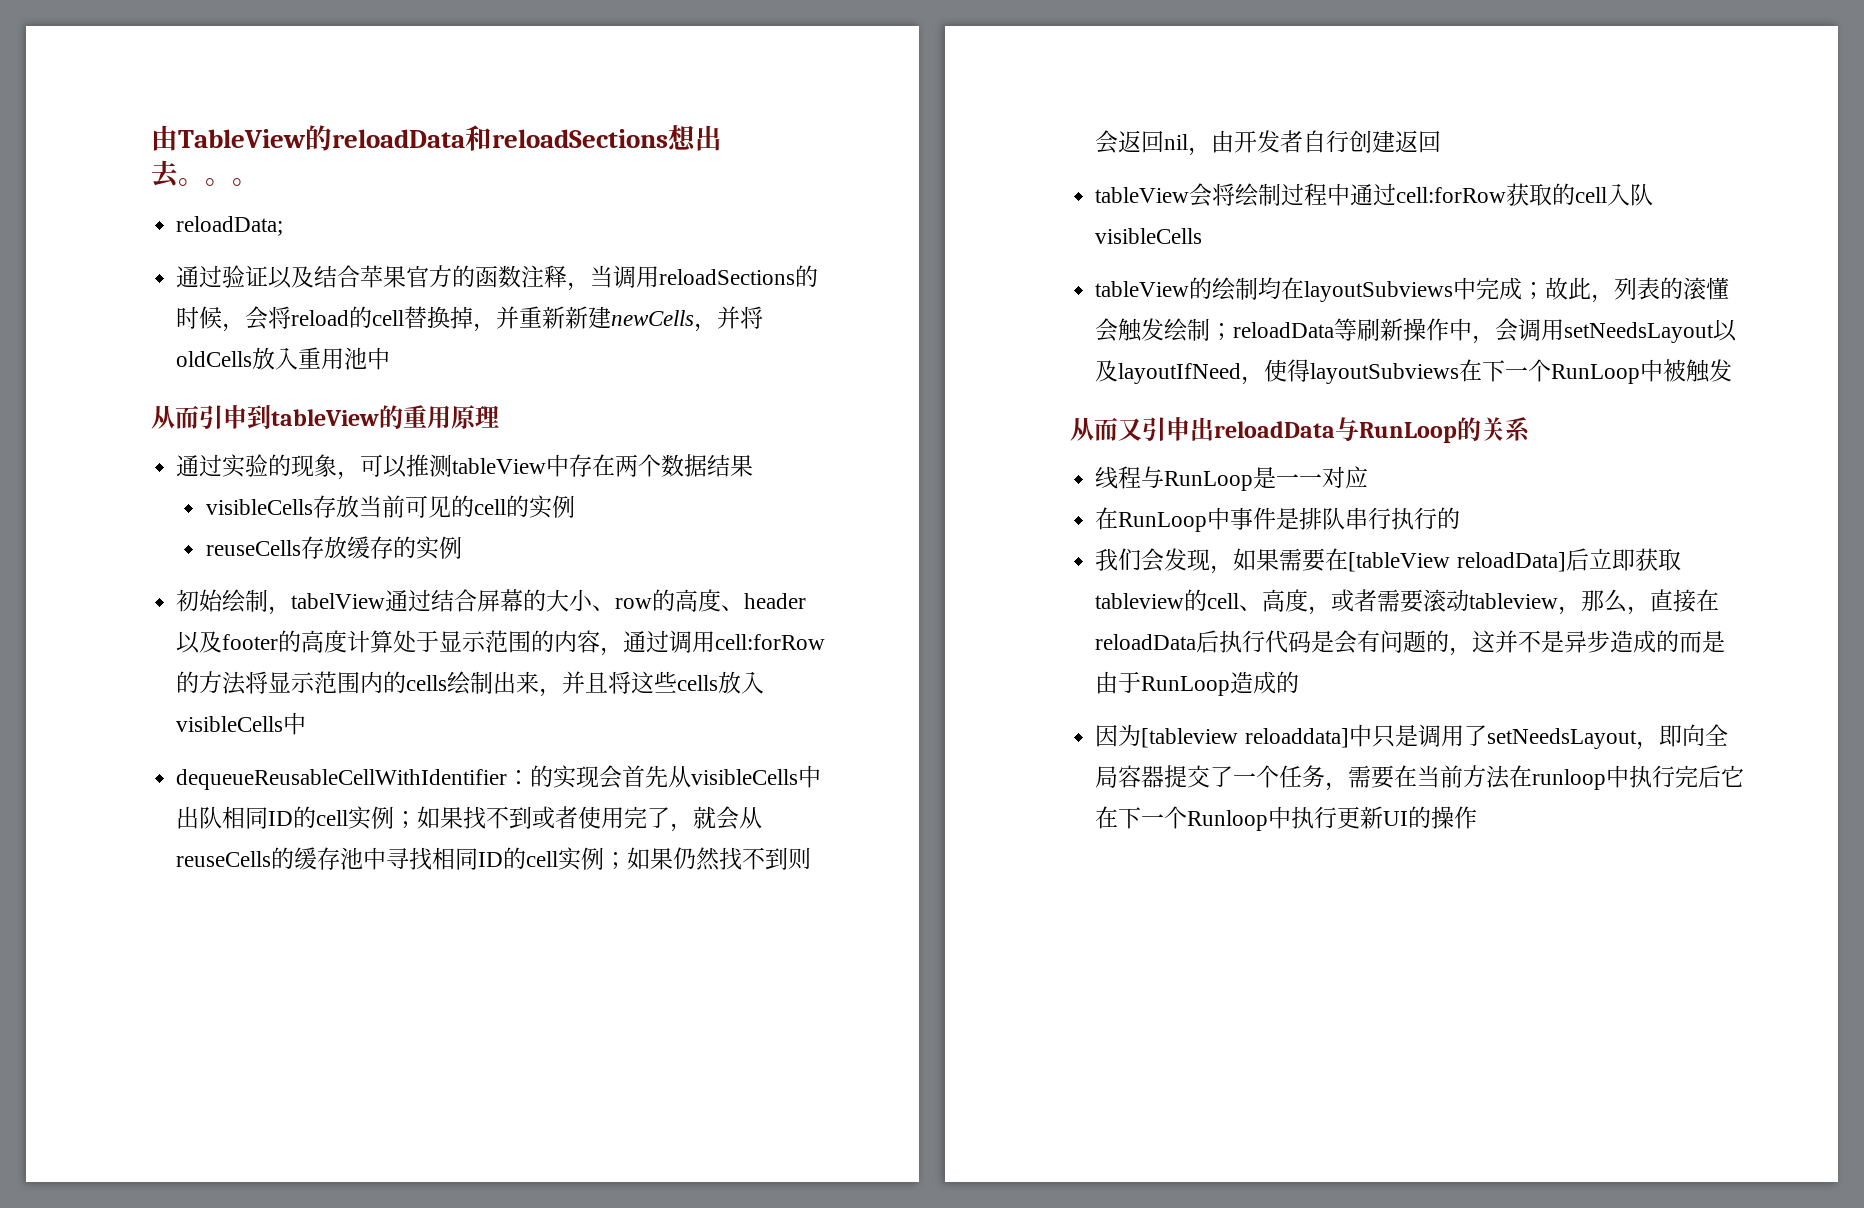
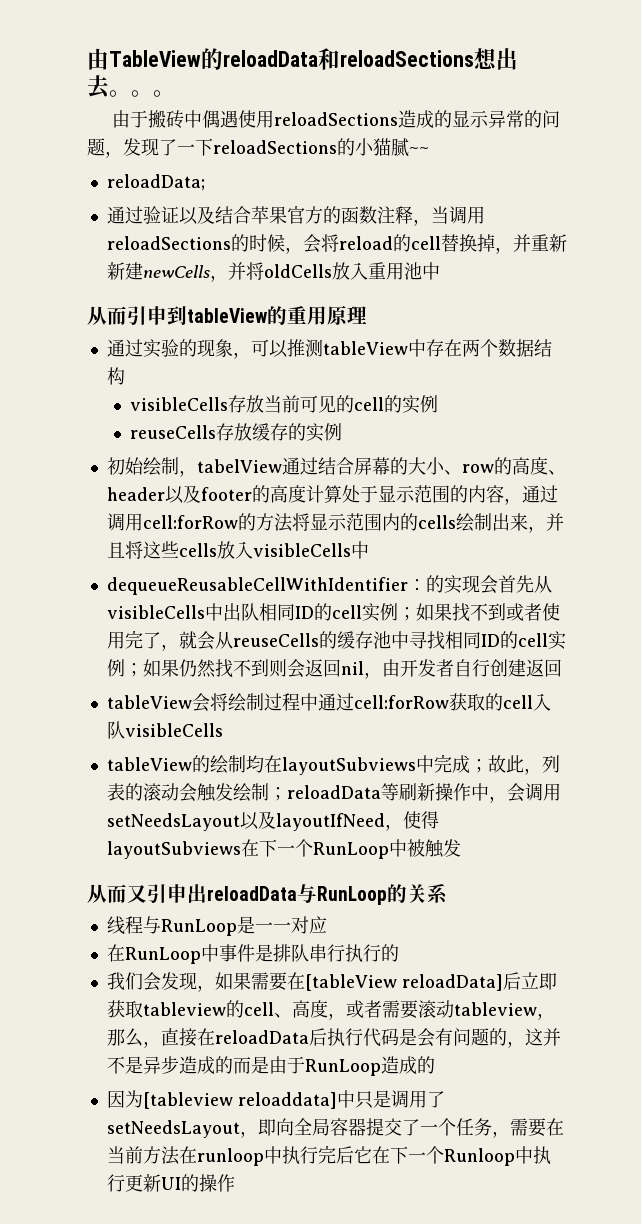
(259, 182) none -> [112,110,561,129] [87,138,429,158] // 由于搬砖中偶遇使用reloadSections造成的显示异常的问题，发现了一下reloadSections的小猫腻~~
[730,455,754,477] 果 -> [106,367,125,385] 构
[1706,277,1730,300] 懂 -> [160,783,179,801] 动

